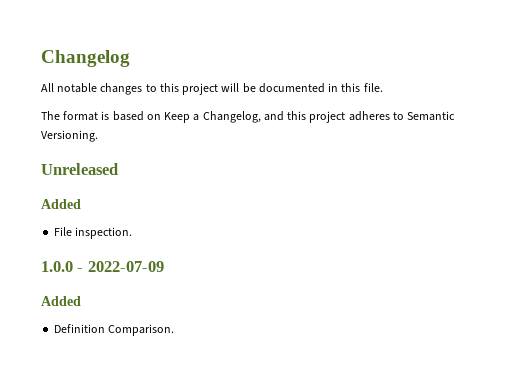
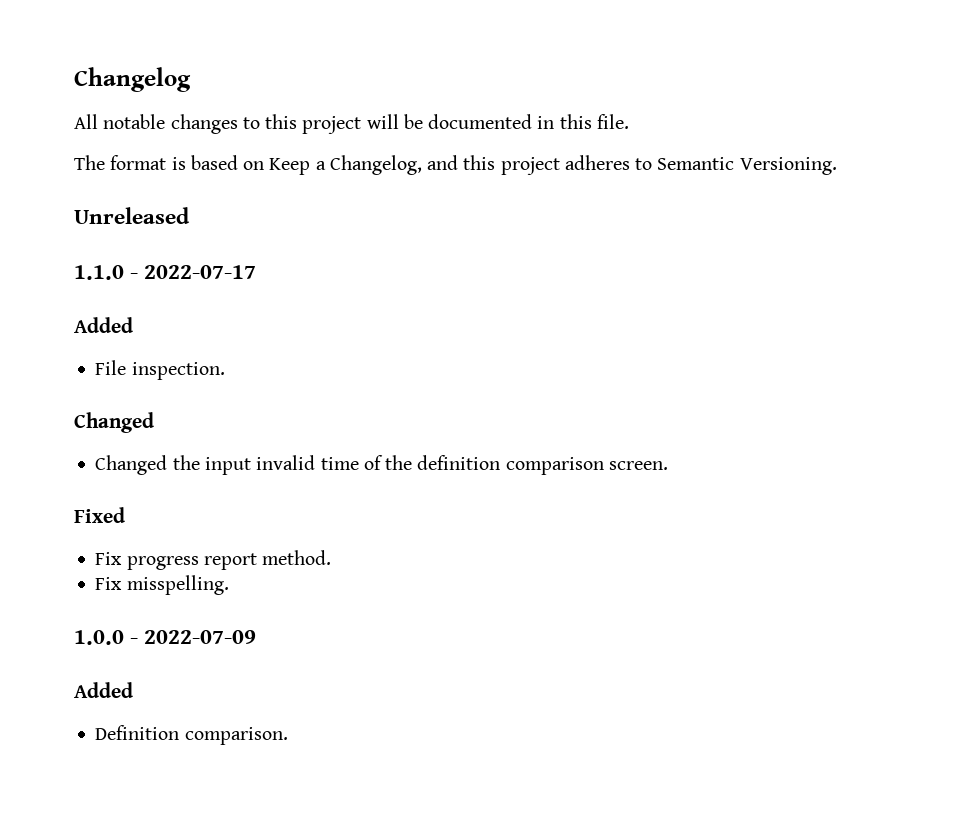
(118, 169) none -> [74,265,257,280] // 1.1.0 - 2022-07-17
(133, 233) none -> [74,412,154,433] [95,455,668,475] [74,507,125,523] [95,550,332,570] [95,575,229,595] // Changed // Changed the input invalid time of the definition comparison screen. // Fixed // Fix progress report method. // Fix misspelling.
[108,324,175,336] Comparison. -> [184,727,288,745] comparison.

